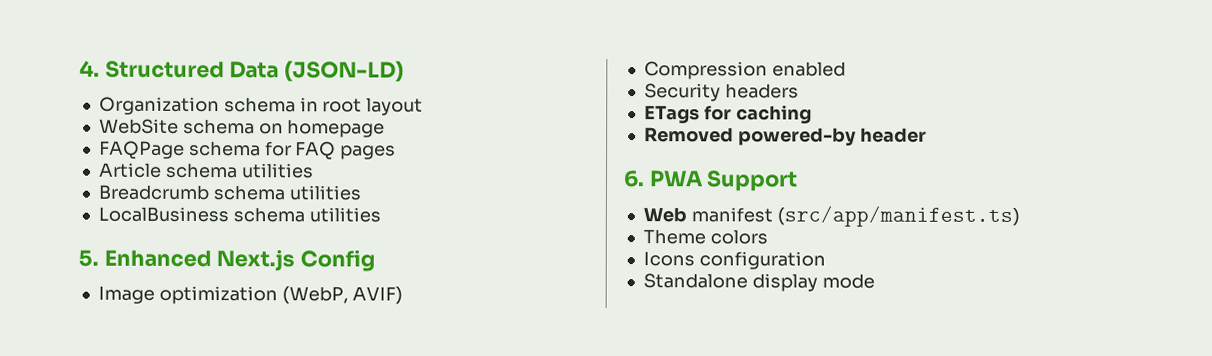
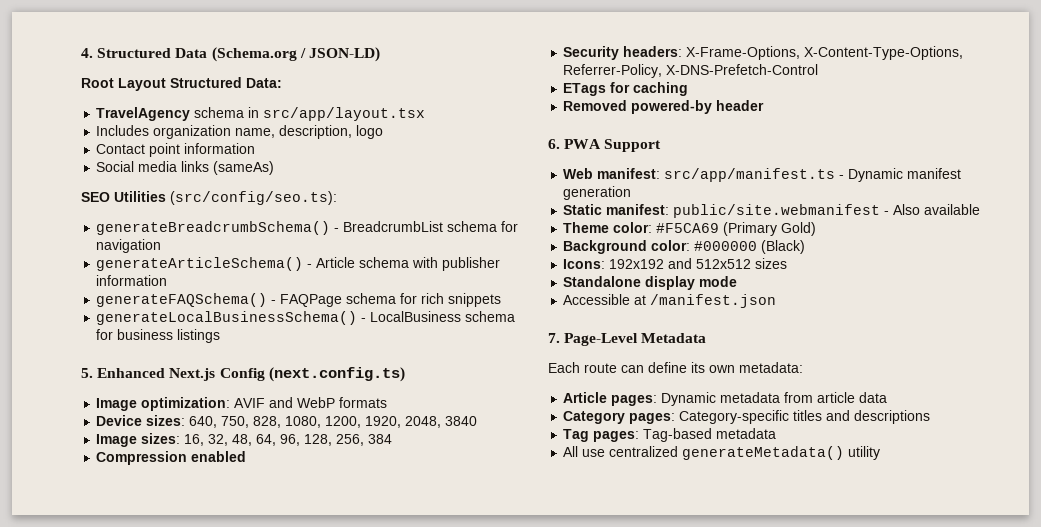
[284,60,405,82] [98,96,424,116] [98,118,386,138] [98,140,397,160] [97,162,314,179] [97,184,361,201] [97,206,381,223] (JSON-LD) // Organization schema in root layout // WebSite schema on homepage // FAQPage schema for FAQ pages // Article schema utilities // Breadcrumb schema utilities // LocalBusiness schema utilities -> [211,47,380,62] [81,77,282,91] [96,107,426,121] [96,125,384,139] [96,143,256,157] [96,161,275,175] [81,191,337,205] [96,221,519,235] [96,239,162,253] [96,257,501,271] [96,275,168,286] [96,293,502,307] [96,311,516,325] [96,329,221,343] (Schema.org / JSON-LD) // Root Layout Structured Data: // TravelAgency schema in src/app/layout.tsx // Includes organization name, description, logo // Contact point information // Social media links (sameAs) // SEO Utilities (src/config/seo.ts): // generateBreadcrumbSchema() - BreadcrumbList schema for navigation // generateArticleSchema() - Article schema with publisher information // generateFAQSchema() - FAQPage schema for rich snippets // generateLocalBusinessSchema() - LocalBusiness schema for business listings
[97,285,404,305] [643,61,846,80] [643,83,799,102] // Image optimization (WebP, AVIF) // Compression enabled // Security headers -> [268,367,405,382] [96,397,388,411] [96,415,478,428] [96,433,393,447] [96,451,247,465] [563,46,964,60] [563,64,819,78] (next.config.ts) // Image optimization: AVIF and WebP formats // Device sizes: 640, 750, 828, 1080, 1200, 1920, 2048, 3840 // Image sizes: 16, 32, 48, 64, 96, 128, 256, 384 // Compression enabled // Security headers: X-Frame-Options, X-Content-Type-Options, Referrer-Policy, X-DNS-Prefetch-Control
[690,205,1020,228] [642,229,768,245] [642,251,826,270] [642,273,875,292] manifest (src/app/manifest.ts) // Theme colors // Icons configuration // Standalone display mode -> [597,168,962,182] [563,186,632,200] [563,204,981,218] [563,222,817,236] [563,240,806,254] [563,258,788,269] [563,276,738,290] [563,294,777,308] [548,333,707,346] [548,362,803,373] [563,392,888,406] [563,410,931,424] [563,428,777,442] [563,446,881,460] manifest: src/app/manifest.ts - Dynamic manifest generation // Static manifest: public/site.webmanifest - Also available // Theme color: #F5CA69 (Primary Gold) // Background color: #000000 (Black) // Icons: 192x192 and 512x512 sizes // Standalone display mode // Accessible at /manifest.json // 7. Page-Level Metadata // Each route can define its own metadata: // Article pages: Dynamic metadata from article data // Category pages: Category-specific titles and descriptions // Tag pages: Tag-based metadata // All use centralized generateMetadata() utility

